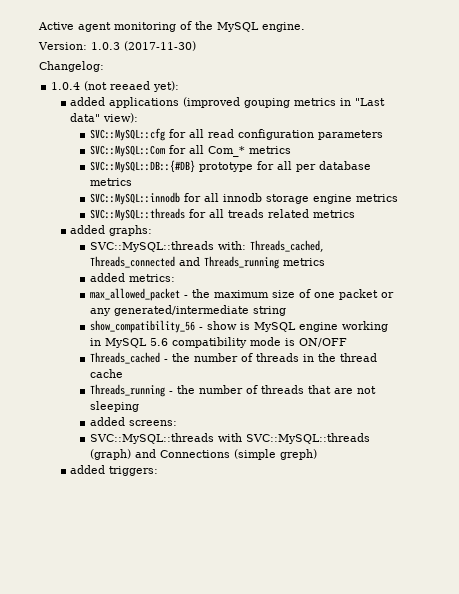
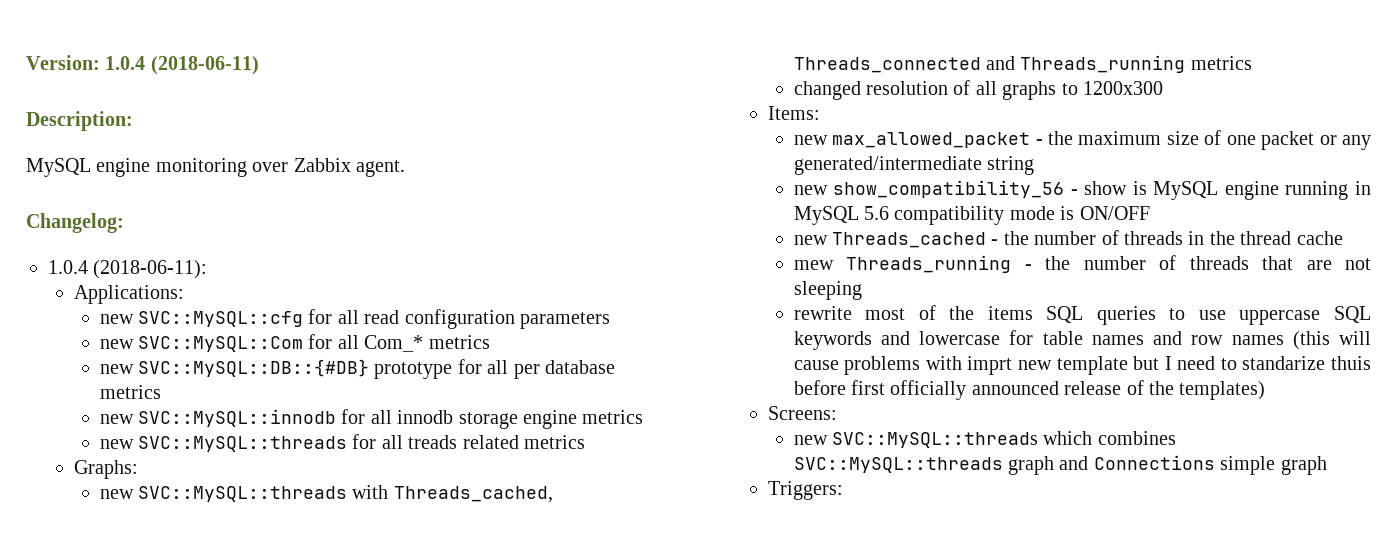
[38,21,305,32] [38,41,196,51] [39,61,104,72] [51,81,180,92] [70,97,386,108] [70,113,139,123] Active agent monitoring of the MySQL engine. // Version: 1.0.3 (2017-11-30) // Changelog: // 1.0.4 (not reeaed yet): // added applications (improved gouping metrics in "Last data" view): // -> [26,55,259,75] [26,111,133,131] [26,158,405,177] [26,213,124,233] [48,260,208,279] [73,285,184,304] [99,314,134,324] Version: 1.0.4 (2018-06-11) // Description: // MySQL engine monitoring over Zabbix agent. // Changelog: // 1.0.4 (2018-06-11): // Applications: // new
(383, 135) none -> [99,339,134,349] new
(291, 150) none -> [99,364,134,374] new
(132, 182) none -> [99,414,134,424] new
(398, 198) none -> [99,439,134,449] new
[70,225,153,236] [89,241,246,252] added graphs: // SVC::MySQL::threads with: -> [73,460,138,479] [99,485,389,502] Graphs: // new SVC::MySQL::threads with
[89,273,175,282] added metrics: // -> [793,80,1164,100] [767,106,820,120] [793,135,828,145] changed resolution of all graphs to 1200x300 // Items: // new
(286, 311) none -> [793,185,828,195] new
[341,321,388,332] working -> [1285,181,1349,200] running
(347, 342) none -> [793,235,828,245] new
(123, 373) none -> [793,260,834,270] mew
[89,417,177,426] [89,433,370,444] [89,449,317,460] [70,465,159,476] added screens: // SVC::MySQL::threads with SVC::MySQL::threads (graph) and Connections (simple greph) // added triggers: -> [793,305,1371,325] [793,330,1371,350] [793,356,1372,375] [793,380,1266,400] [767,406,837,420] [793,431,1176,448] [793,455,1327,475] [767,481,843,500] rewrite most of the items SQL queries to use uppercase SQL keywords and lowercase for table names and row names (this will cause problems with imprt new template but I need to standarize thuis before first officially announced release of the templates) // Screens: // new SVC::MySQL::threads which combines SVC::MySQL::threads graph and Connections simple graph // Triggers:

